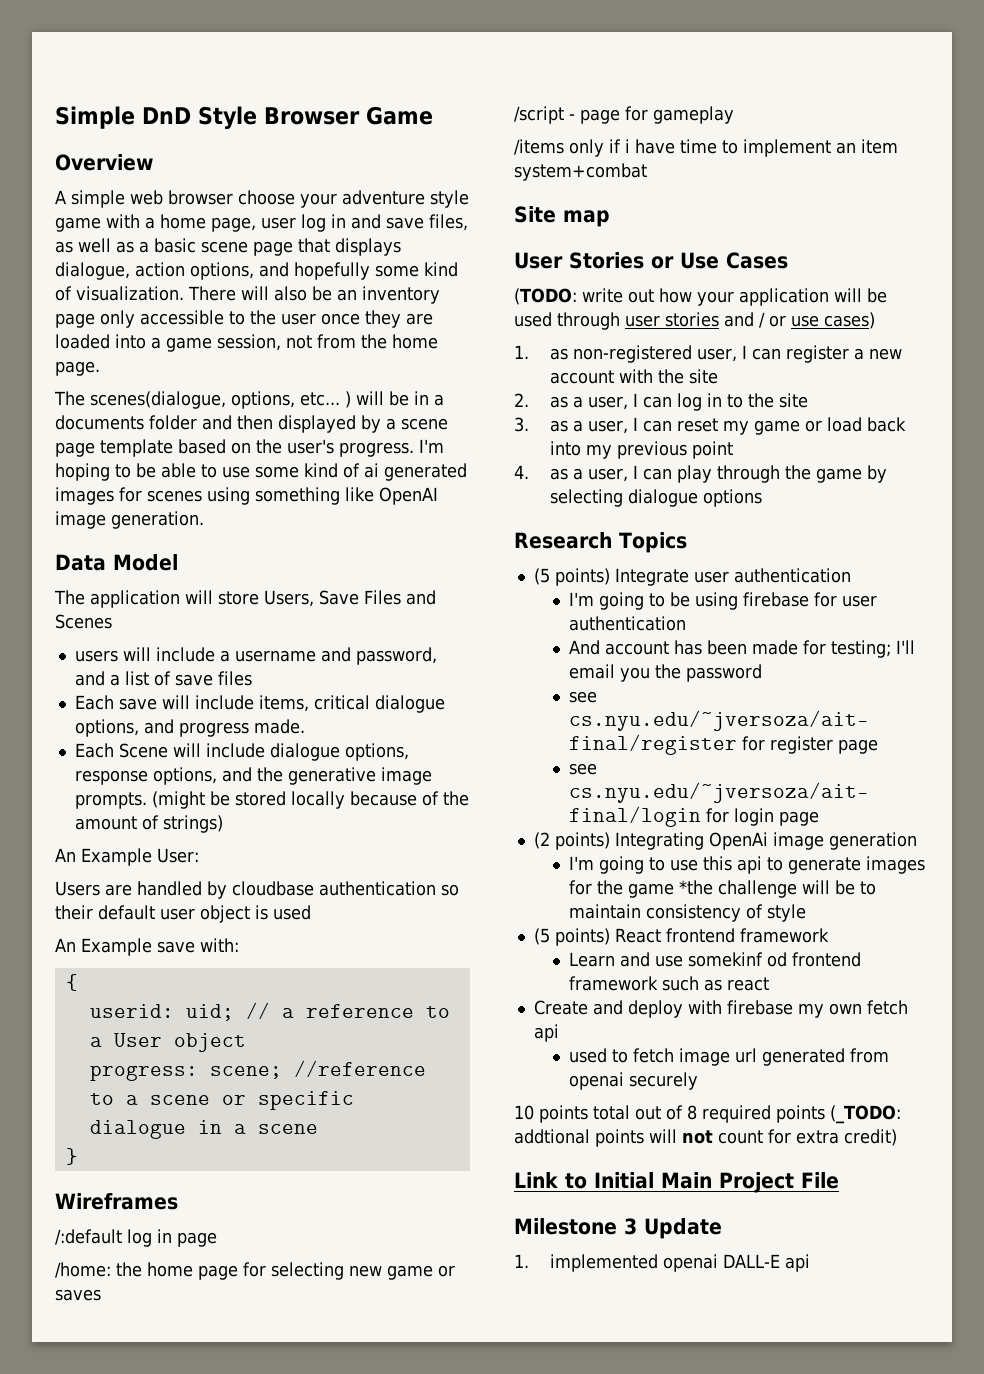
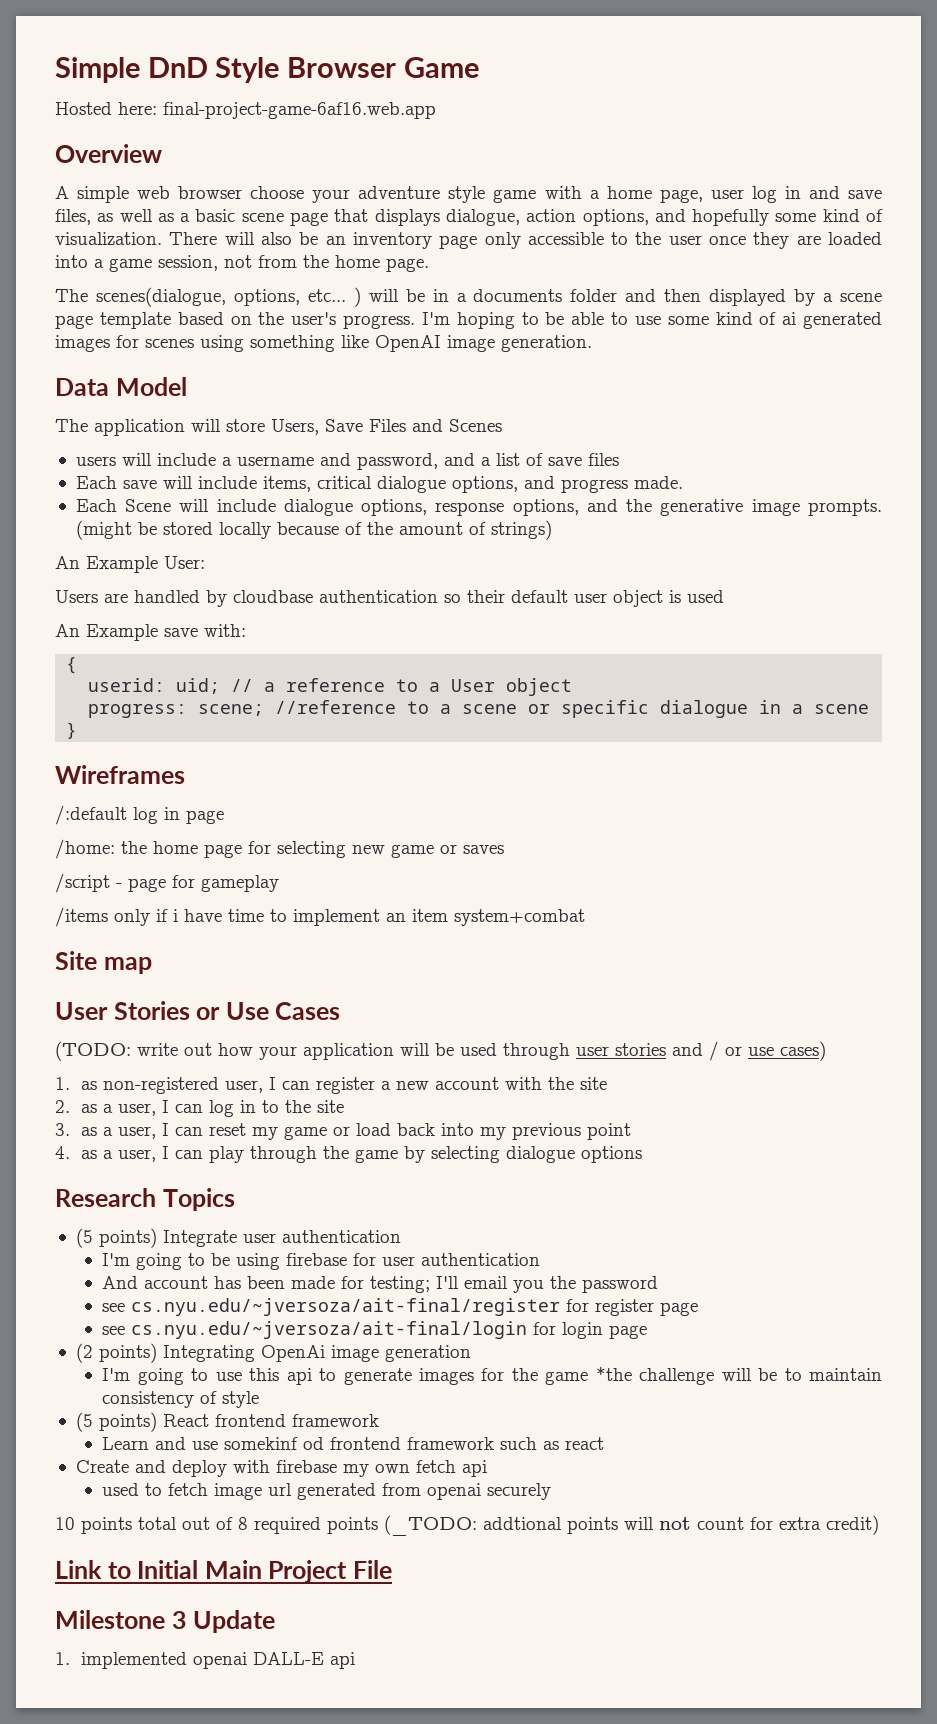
(433, 115) none -> [55,102,436,119] // Hosted here: final-project-game-6af16.web.app

